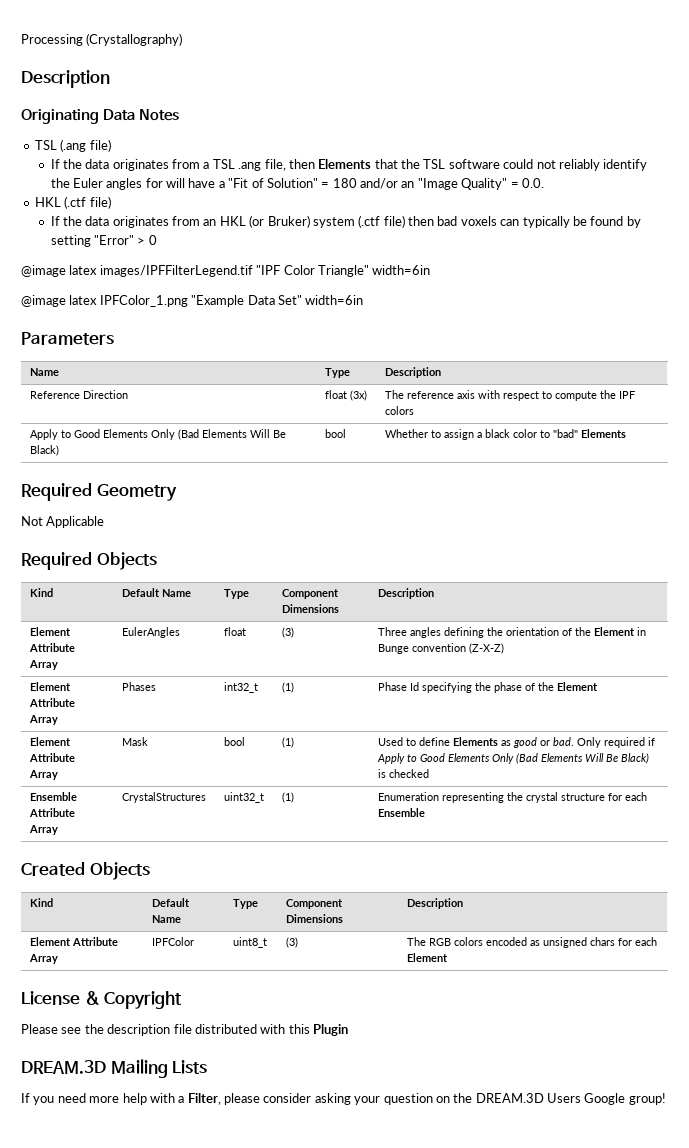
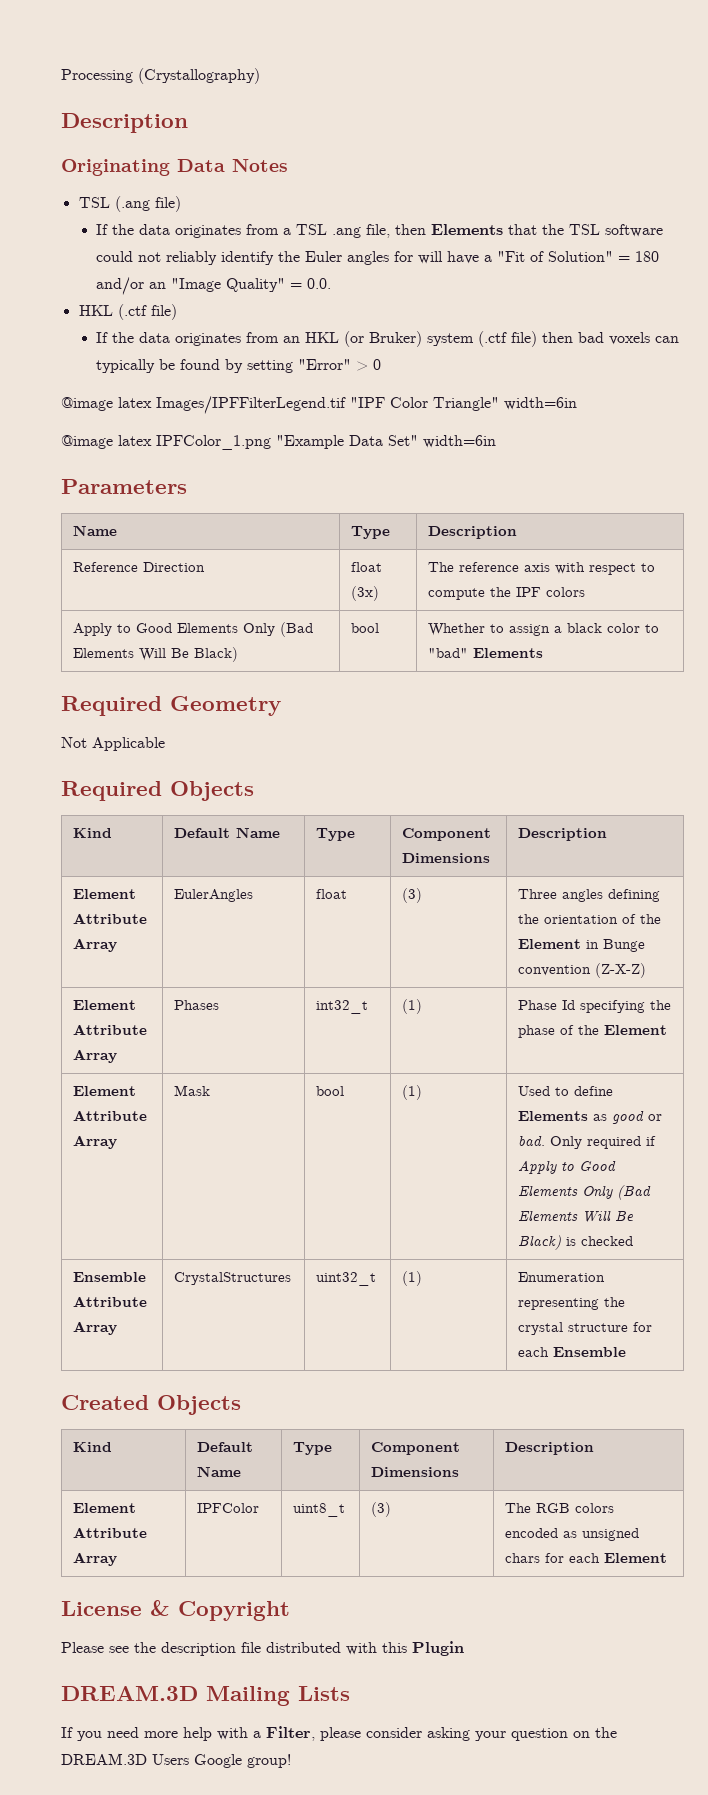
[99,265,253,277] images/IPFFilterLegend.tif -> [156,396,346,414] Images/IPFFilterLegend.tif

